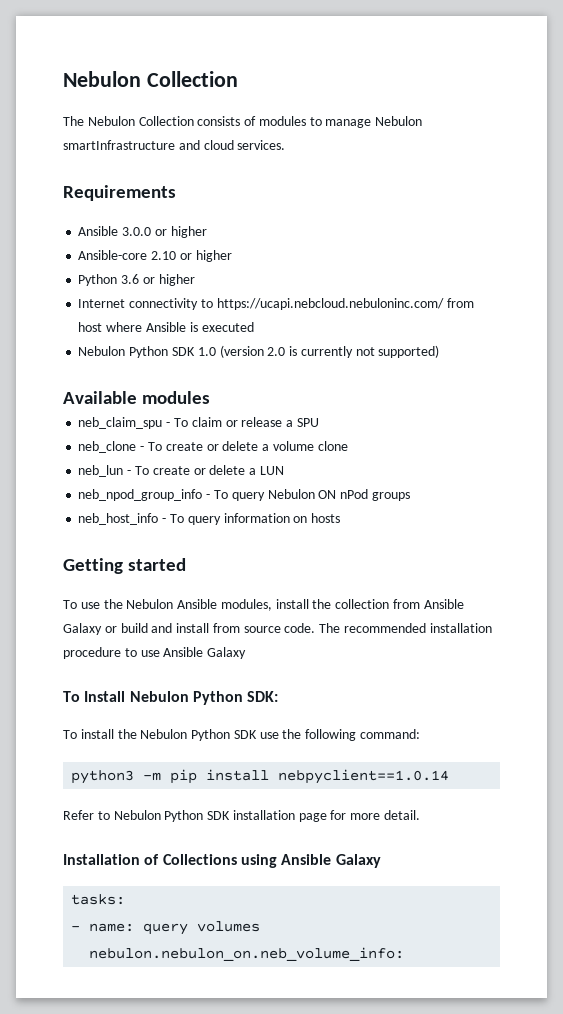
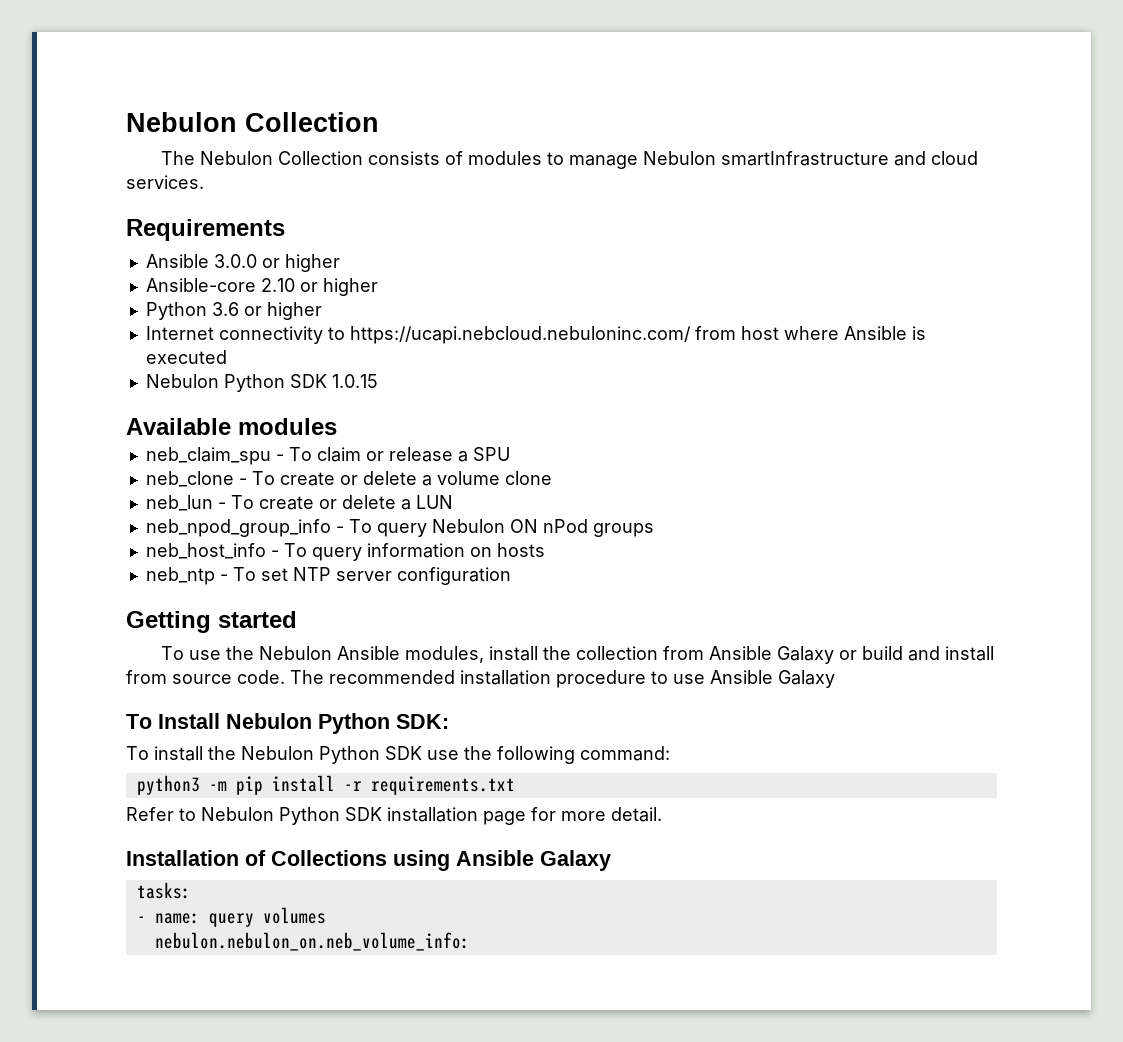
[197,345,440,358] 1.0 (version 2.0 is currently not supported) -> [331,374,378,388] 1.0.15
(341, 518) none -> [145,567,511,585] // neb_ntp - To set NTP server configuration
[278,769,450,784] nebpyclient==1.0.14 -> [343,776,515,795] -r requirements.txt

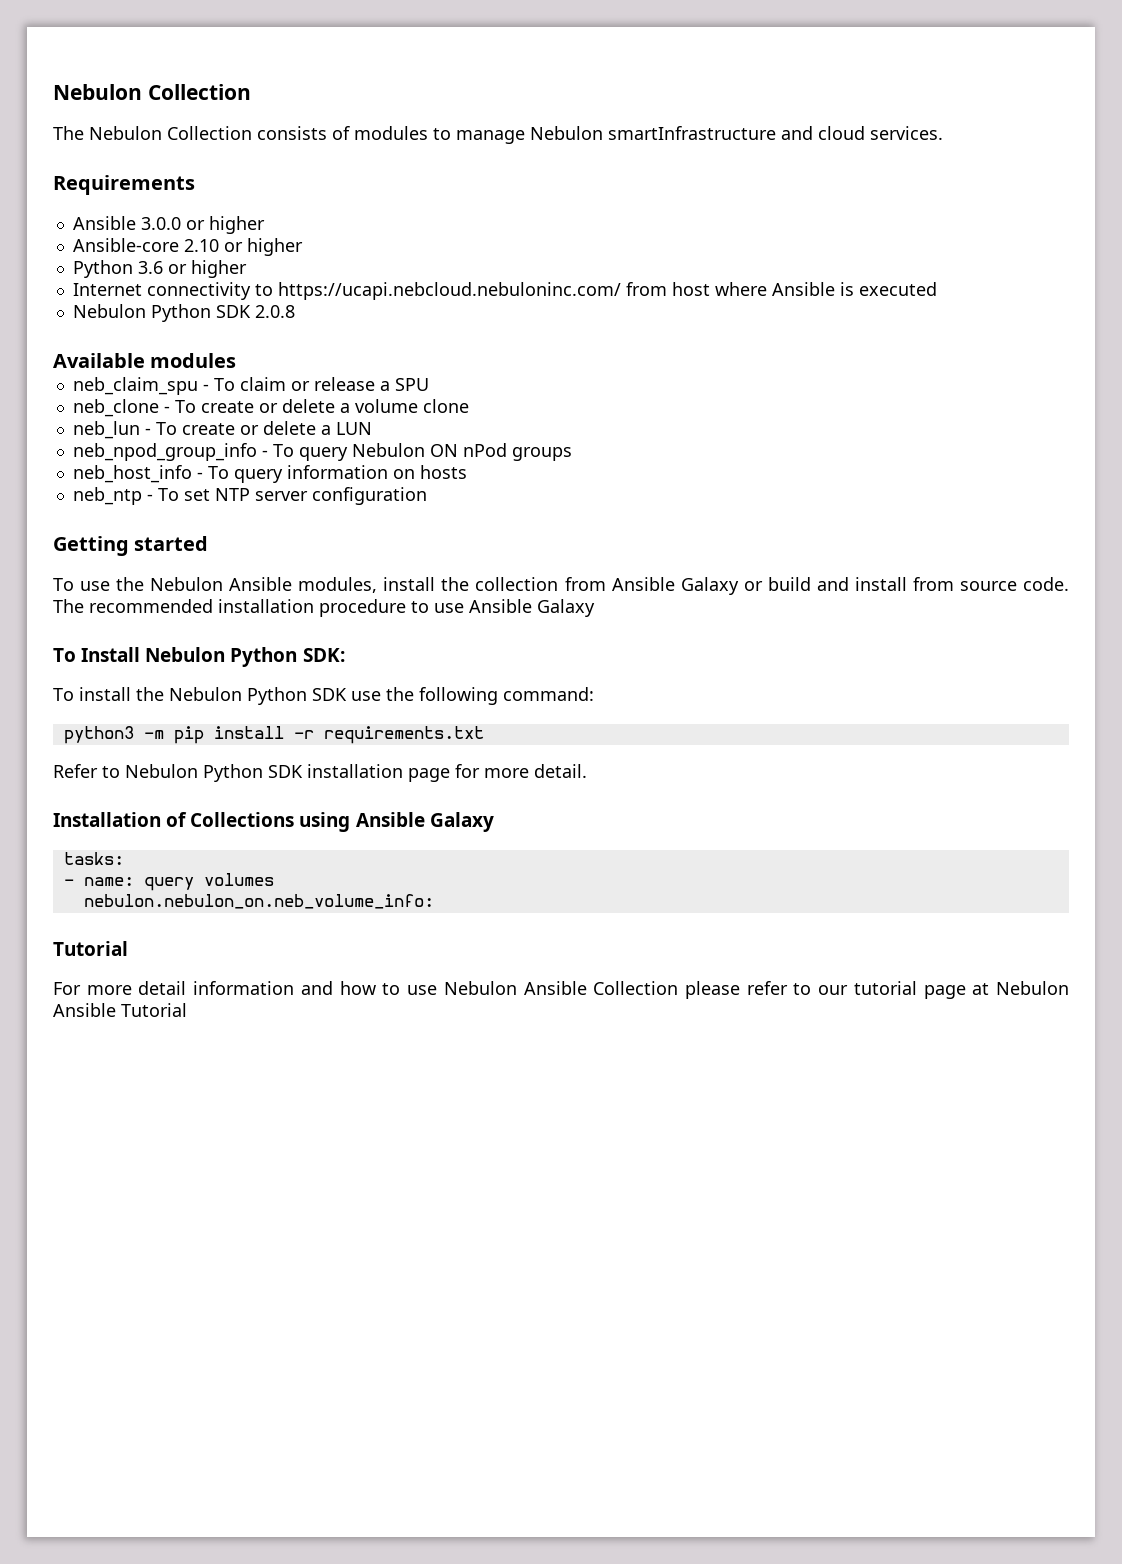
[331,374,378,388] 1.0.15 -> [254,305,295,318] 2.0.8
(470, 941) none -> [53,941,128,956] [53,981,1069,999] [53,1003,187,1017] // Tutorial // For more detail information and how to use Nebulon Ansible Collection please refer to our tutorial page at Nebulon Ansible Tutorial

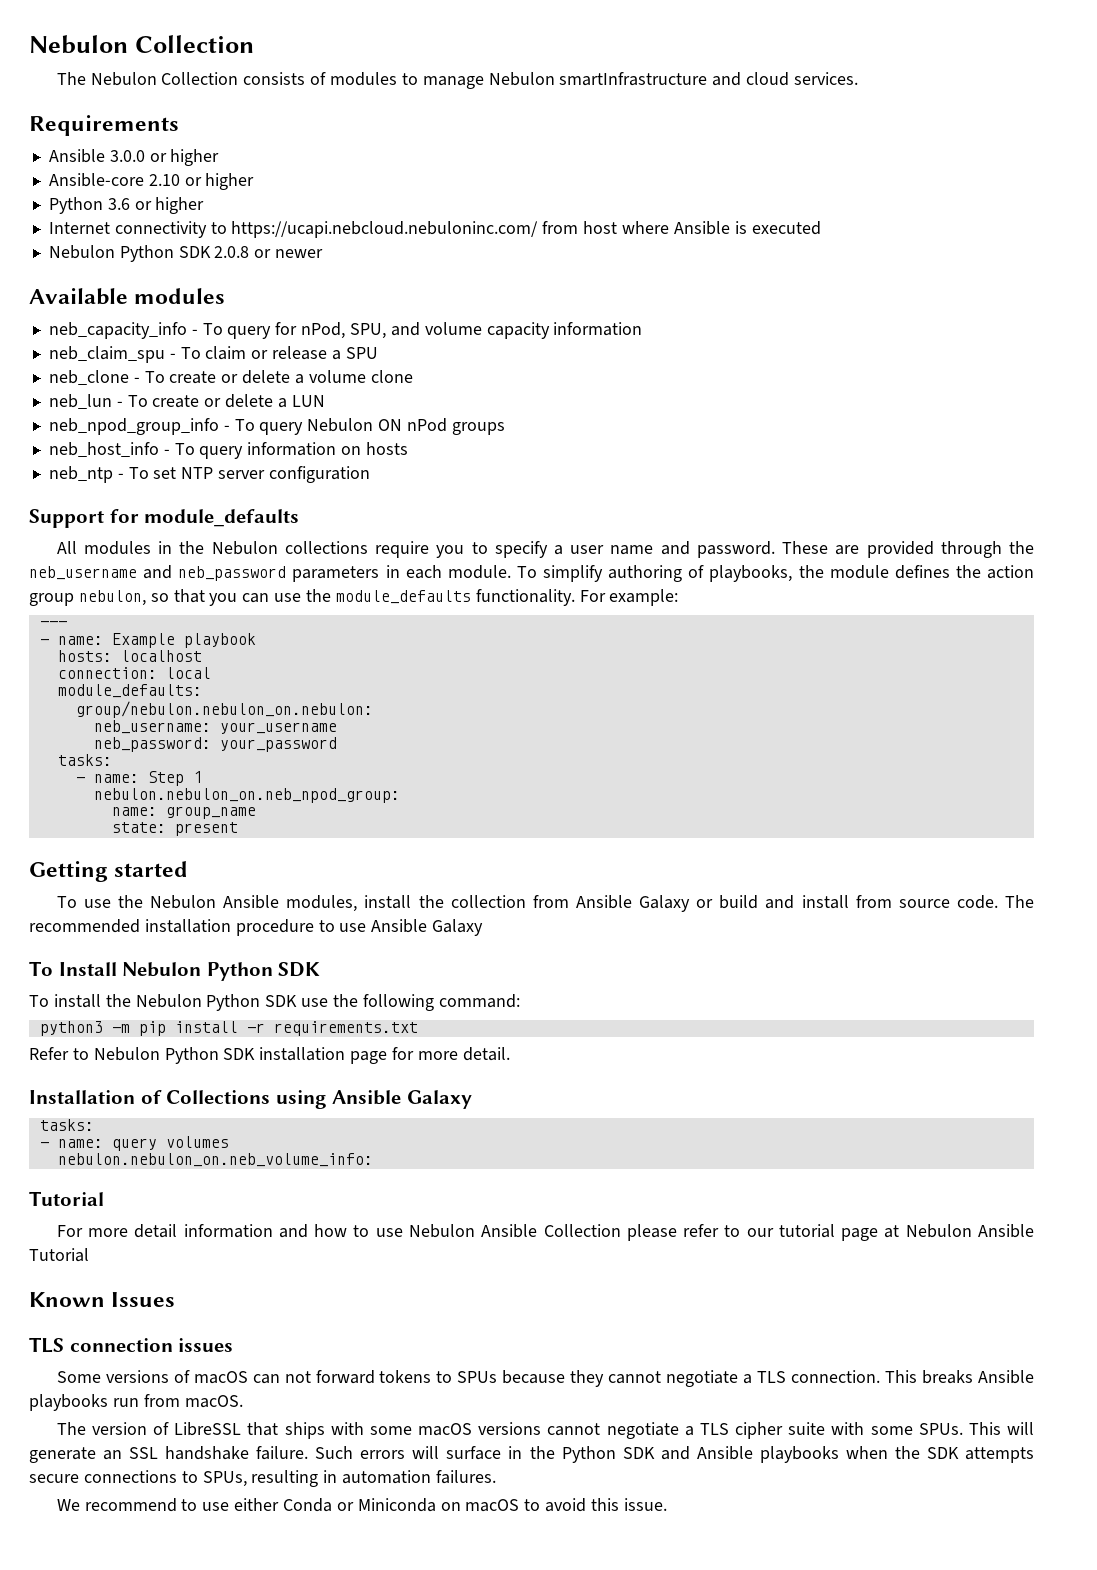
(295, 311) none -> [254,249,324,258] or newer
(237, 360) none -> [48,322,643,339] // neb_capacity_info - To query for nPod, SPU, and volume capacity information
(427, 496) none -> [29,509,300,528] [56,541,1034,558] [29,565,1034,582] [29,589,679,606] [39,621,67,627] [39,633,256,648] [57,650,202,662] [57,667,211,679] [57,684,202,698] [75,701,373,718] [93,720,337,734] [93,737,337,752] [57,754,112,766] [75,771,202,786] [93,788,400,803] [111,806,256,819] [111,822,238,836] // Support for module_defaults // All modules in the Nebulon collections require you to specify a user name and password. These are provided through the neb_username and neb_password parameters in each module. To simplify authoring of playbooks, the module defines the action group nebulon, so that you can use the module_defaults functionality. For example: // --- // - name: Example playbook // hosts: localhost // connection: local // module_defaults: // group/nebulon.nebulon_on.nebulon: // neb_username: your_username // neb_password: your_password // tasks: // - name: Step 1 // nebulon.nebulon_on.neb_npod_group: // name: group_name // state: present
[302,648,345,662] SDK: -> [278,962,321,977] SDK
(187, 1010) none -> [29,1292,176,1307] [29,1337,234,1353] [56,1370,1034,1387] [29,1394,243,1411] [56,1422,1034,1439] [29,1446,1034,1463] [29,1470,497,1487] [56,1498,667,1512] // Known Issues // TLS connection issues // Some versions of macOS can not forward tokens to SPUs because they cannot negotiate a TLS connection. This breaks Ansible playbooks run from macOS. // The version of LibreSSL that ships with some macOS versions cannot negotiate a TLS cipher suite with some SPUs. This will generate an SSL handshake failure. Such errors will surface in the Python SDK and Ansible playbooks when the SDK attempts secure connections to SPUs, resulting in automation failures. // We recommend to use either Conda or Miniconda on macOS to avoid this issue.

